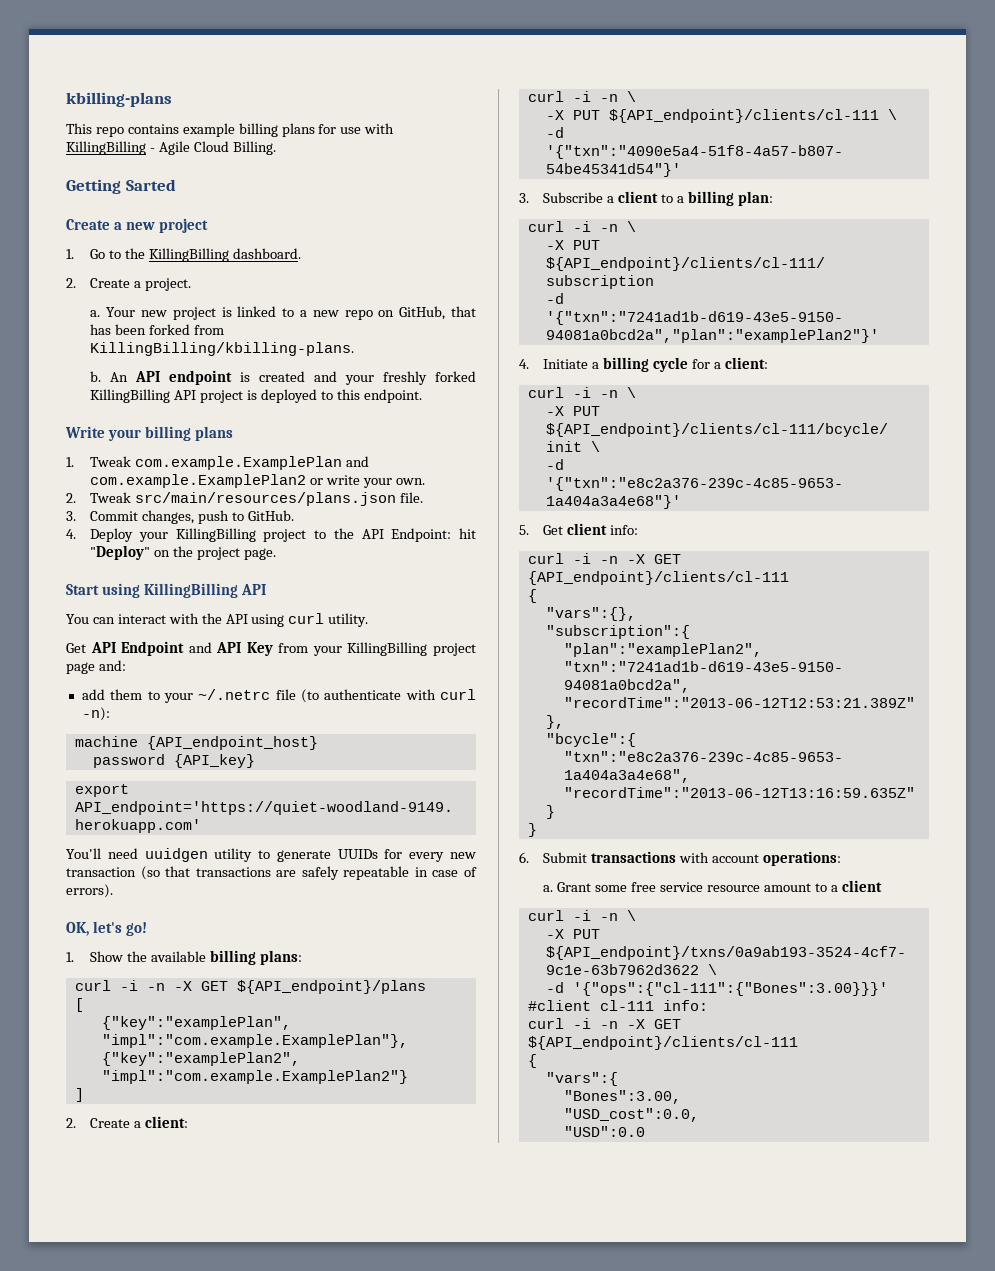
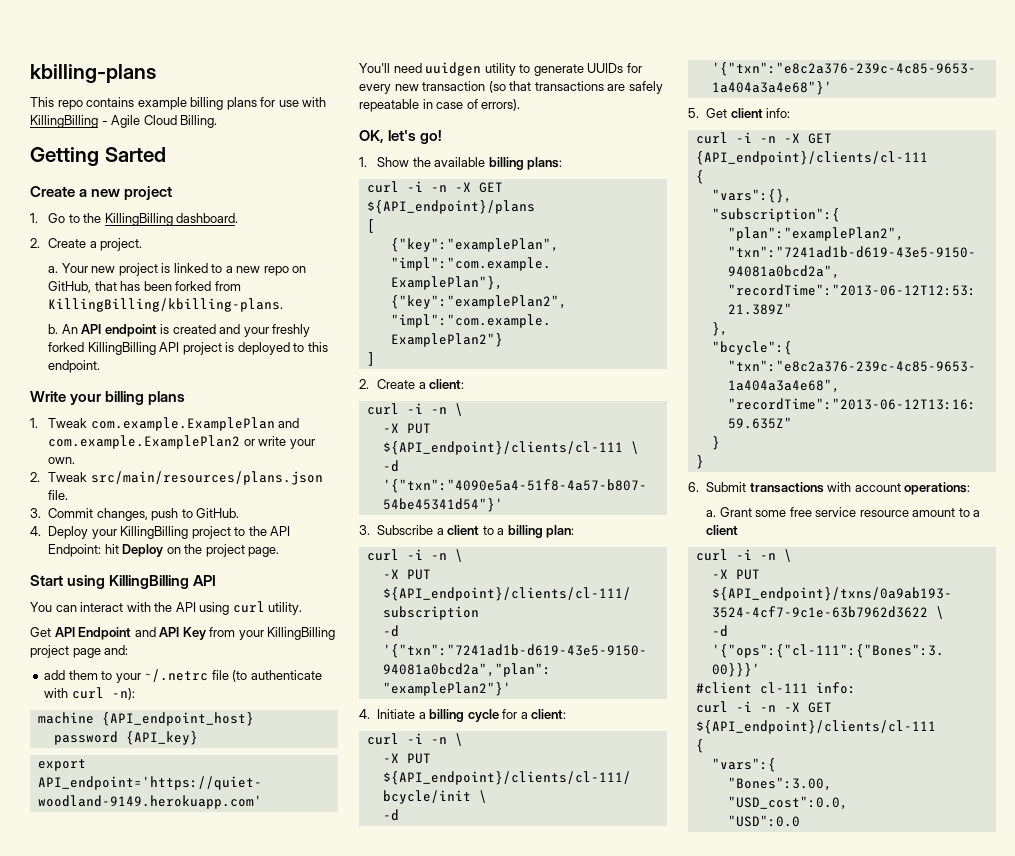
[90,545,151,560] "Deploy" -> [122,544,164,557] Deploy

